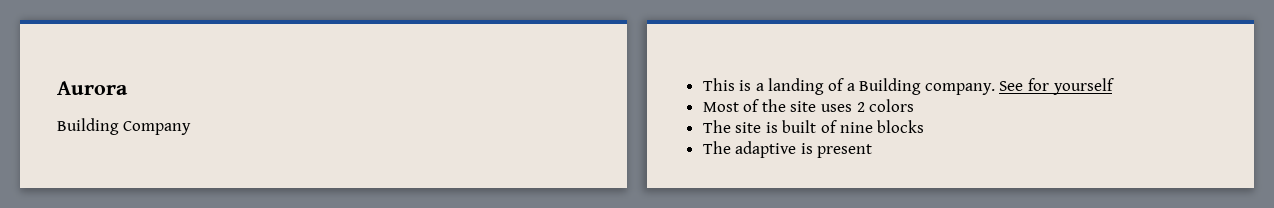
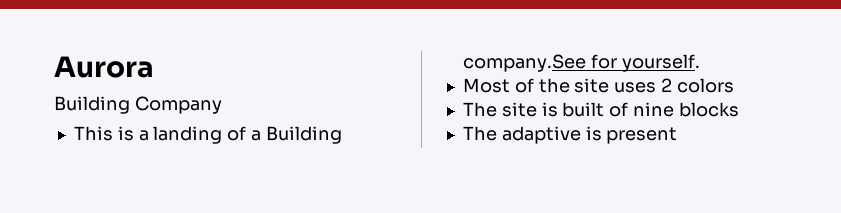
[924,78,1114,95] company. See for yourself -> [462,54,700,72] company.See for yourself.

